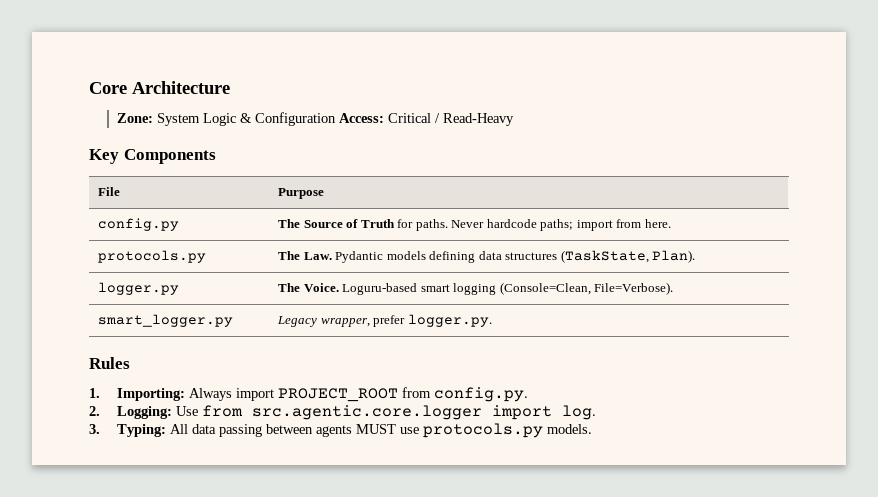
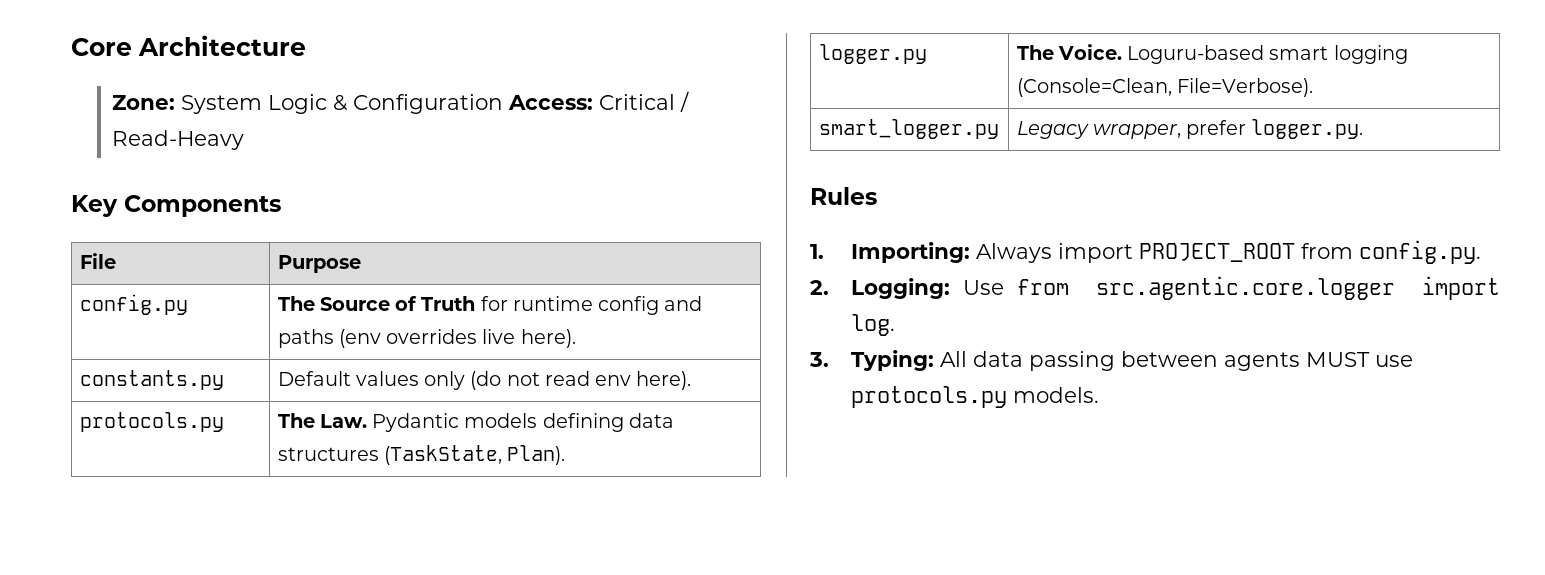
[415,219,671,231] paths. Never hardcode paths; import from here. -> [512,296,703,315] [277,329,576,348] [79,370,224,390] [277,371,692,390] runtime config and paths (env overrides live here). // constants.py | Default values only (do not read env here).

